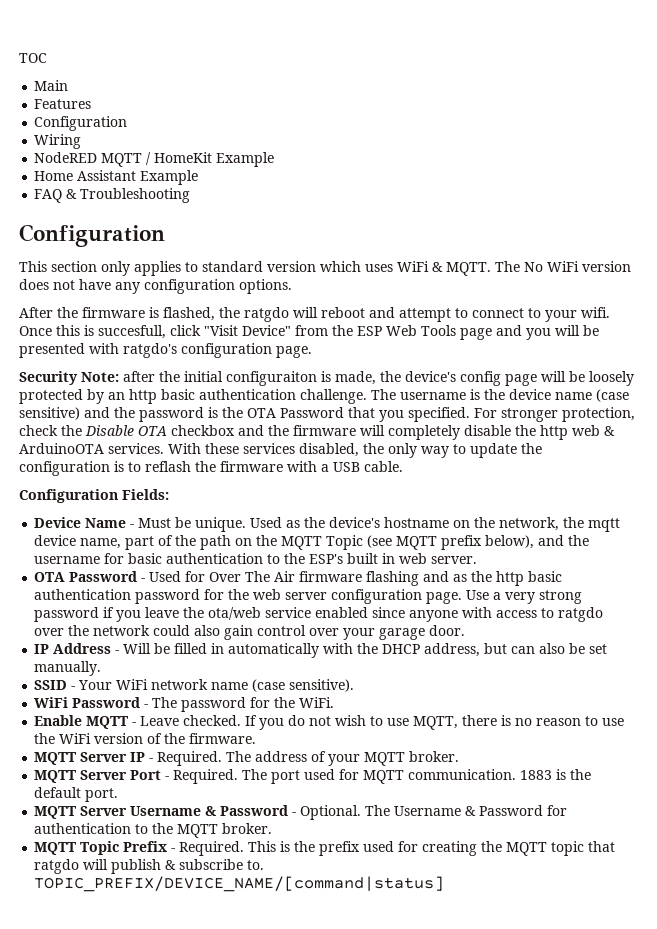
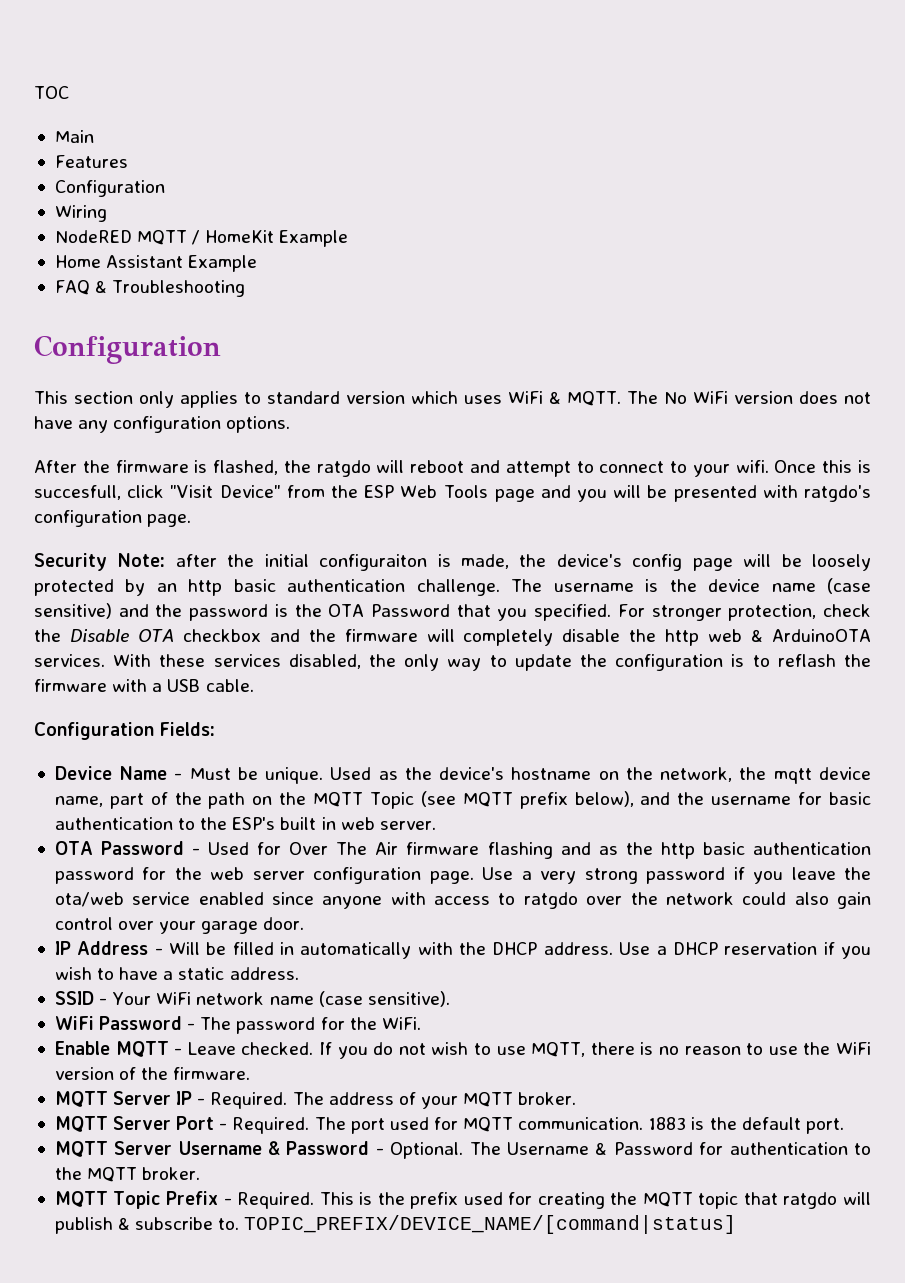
[424,643,608,657] [34,661,102,676] address, but can also be set manually. -> [543,942,872,959] [54,967,299,980] address. Use a DHCP reservation if you wish to have a static address.

